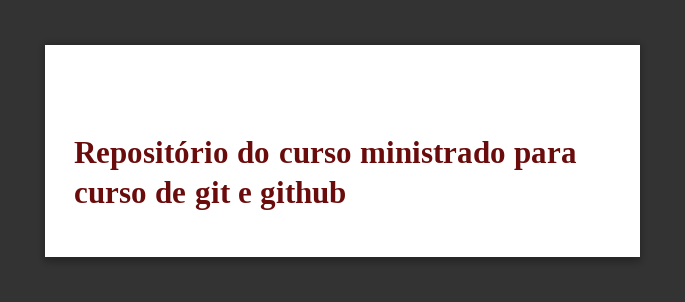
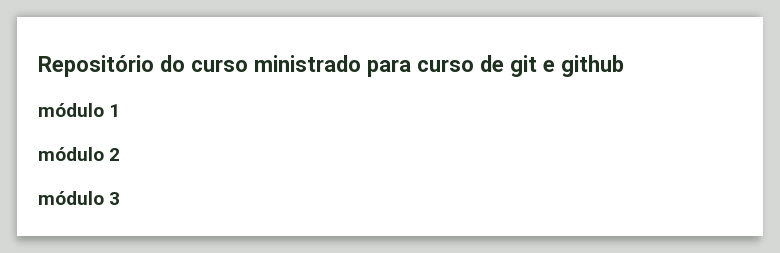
(347, 195) none -> [38,103,121,117] [38,147,121,161] [38,191,121,205] // módulo 1 // módulo 2 // módulo 3

